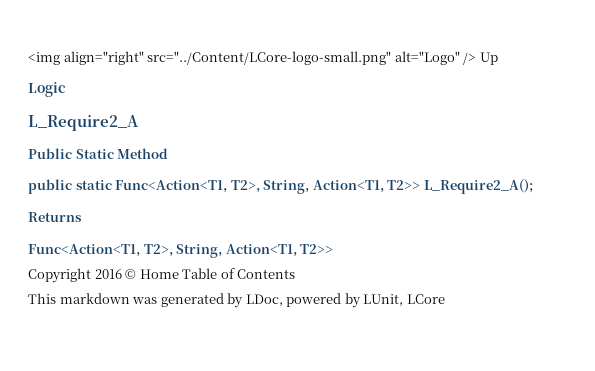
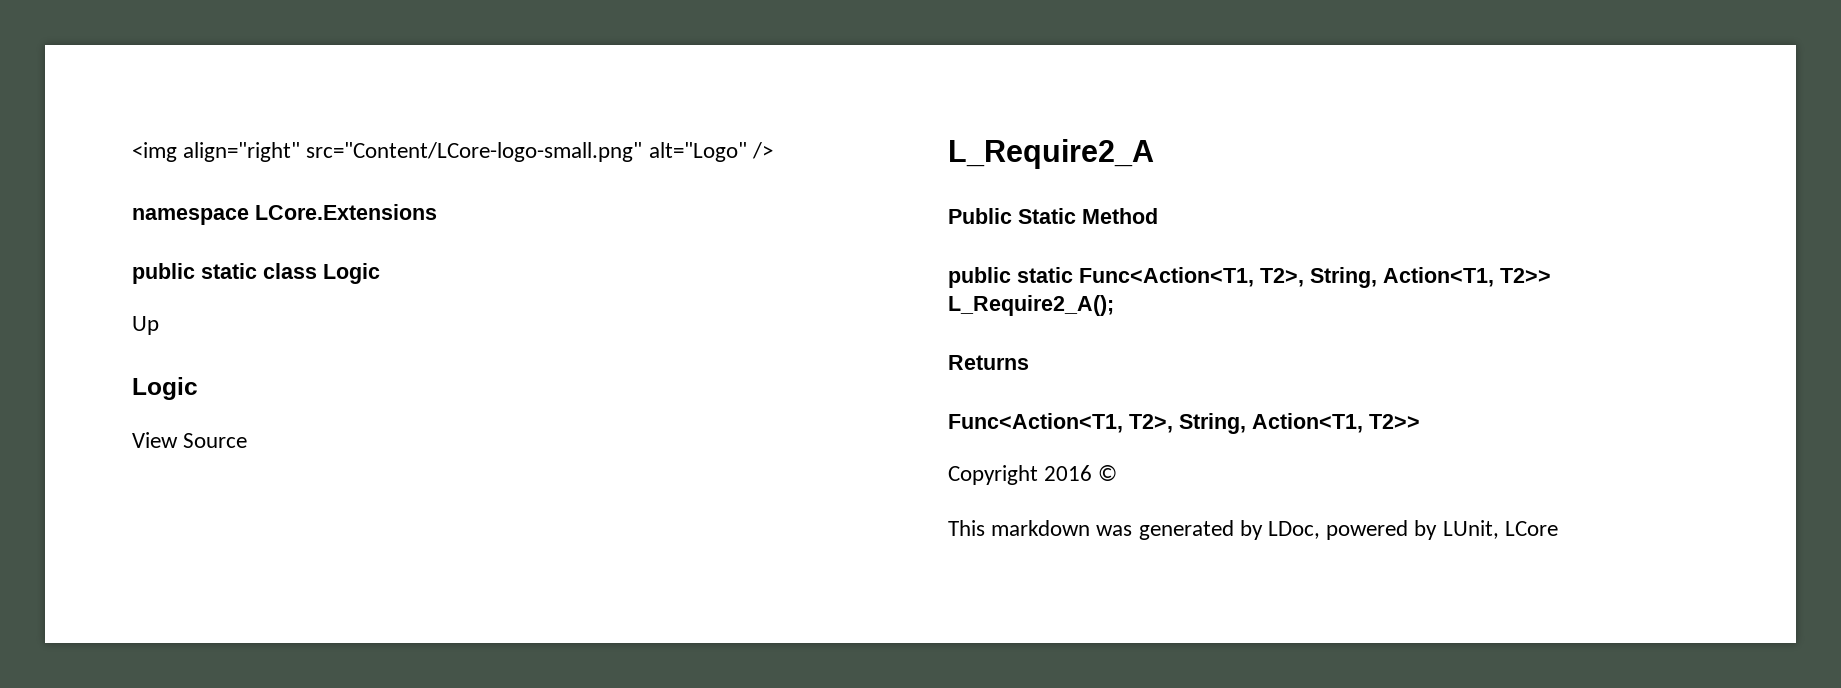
[147,51,392,65] src="../Content/LCore-logo-small.png" -> [306,142,643,162] src="Content/LCore-logo-small.png"
(477, 58) none -> [132,204,437,225] [132,263,380,284] // namespace LCore.Extensions // public static class Logic //
(66, 89) none -> [132,432,248,448] // View Source
[139,268,296,279] Home Table of Contents -> (1118, 473) none

